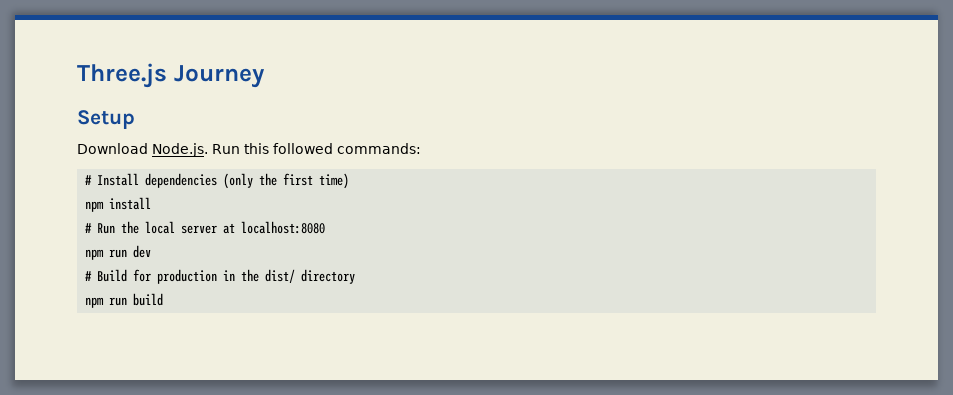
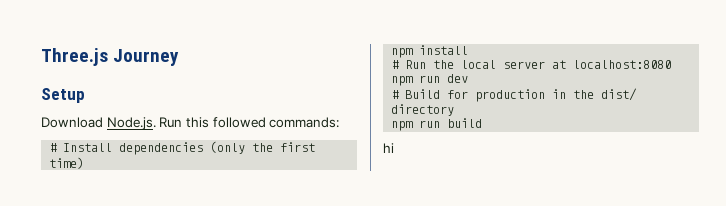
(164, 299) none -> [383,143,394,153] // hi

